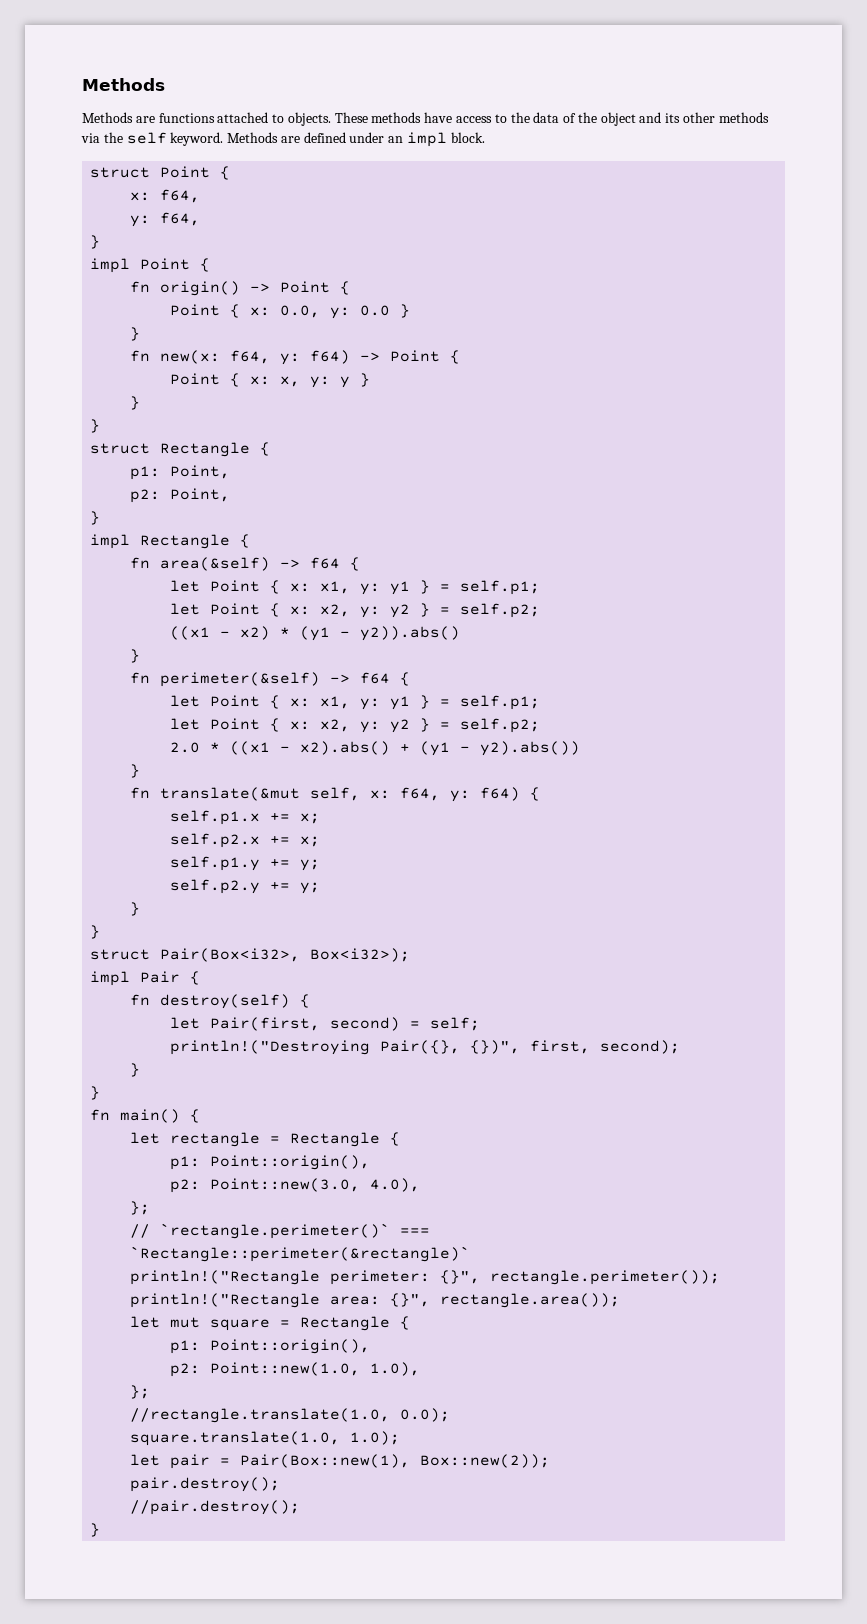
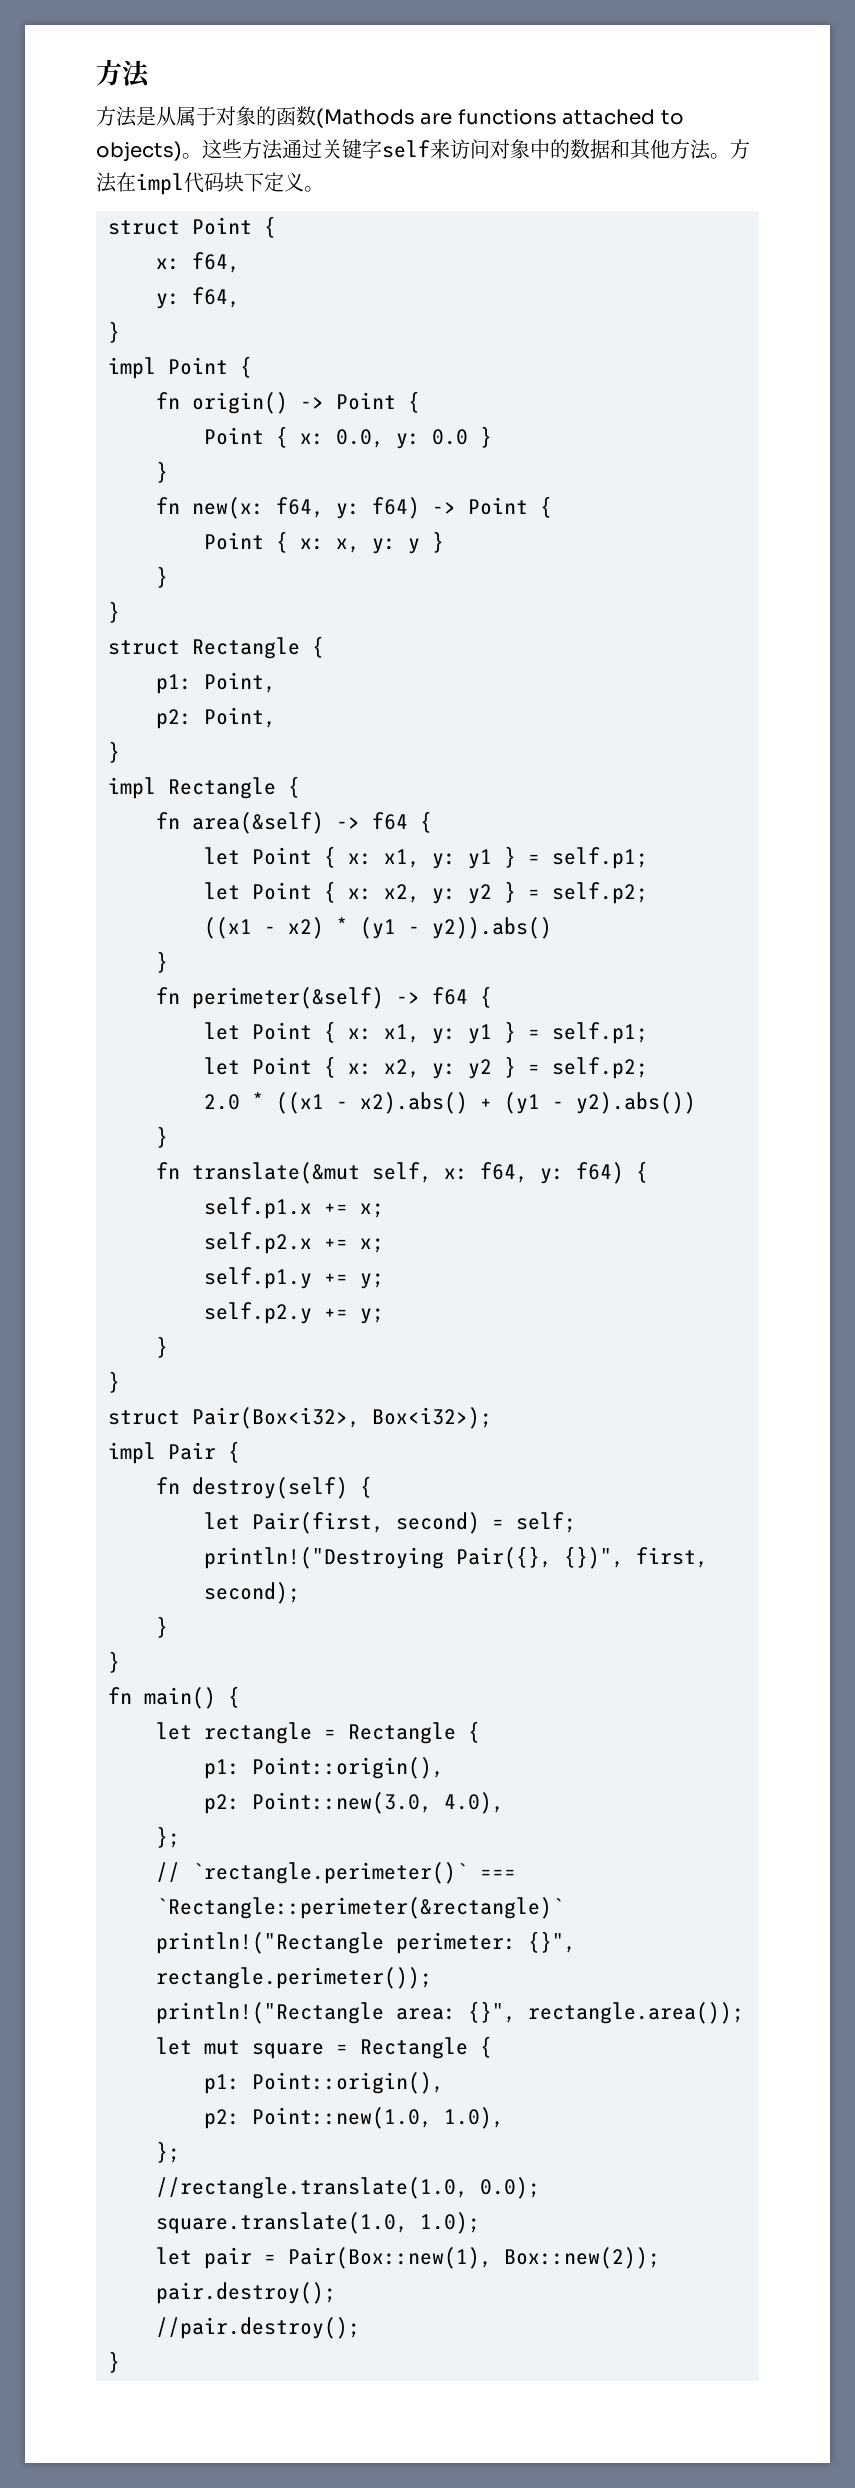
[82,78,165,91] [82,112,769,126] [81,132,485,147] Methods // Methods are functions attached to objects. These methods have access to the data of the object and its other methods via the self keyword. Methods are defined under an impl block. -> [96,60,150,88] [96,106,684,128] [96,139,750,162] [96,172,324,195] 方法 // 方法是从属于对象的函数(Mathods are functions attached to objects)。这些方法通过关键字self来访问对象中的数据和其他方法。方法在impl代码块下定义。

